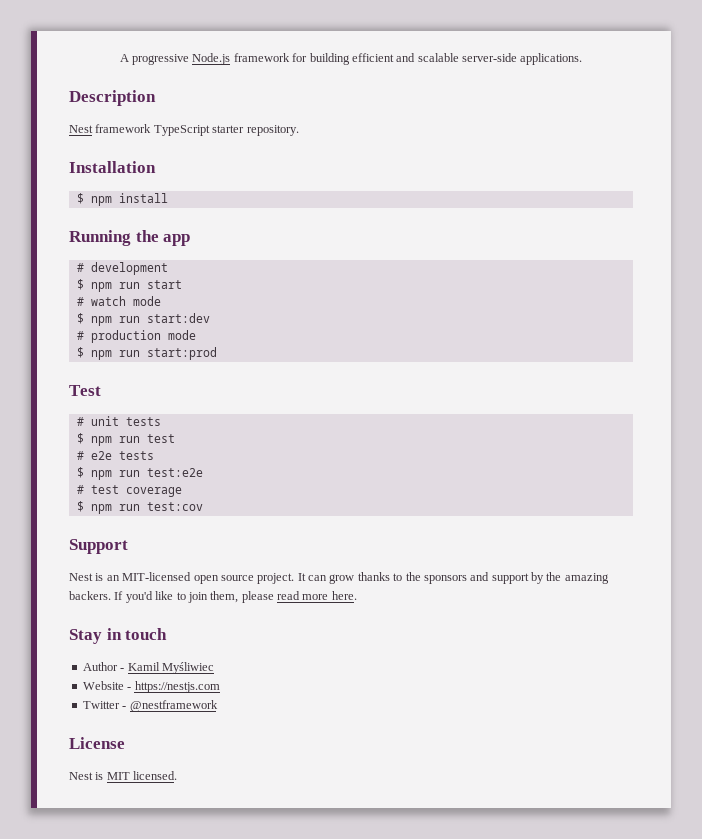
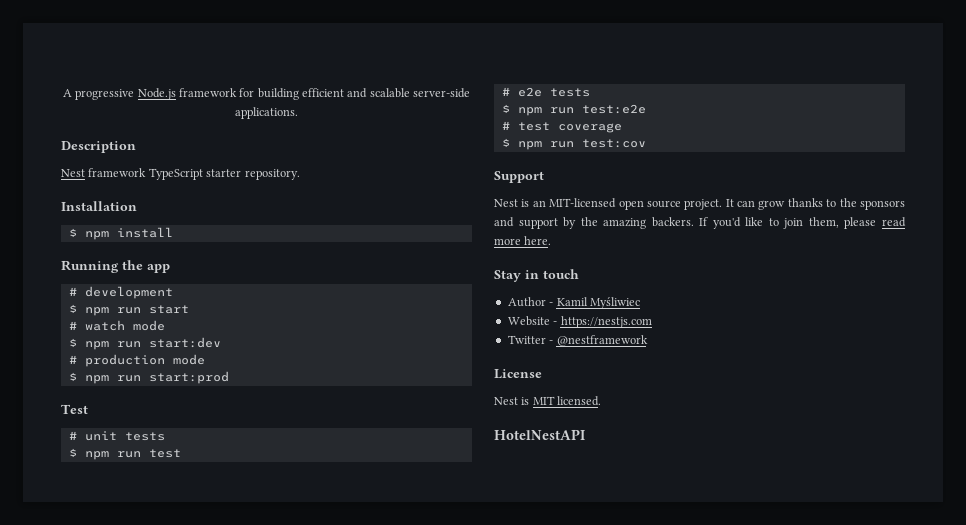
(178, 775) none -> [494,429,586,440] // HotelNestAPI

